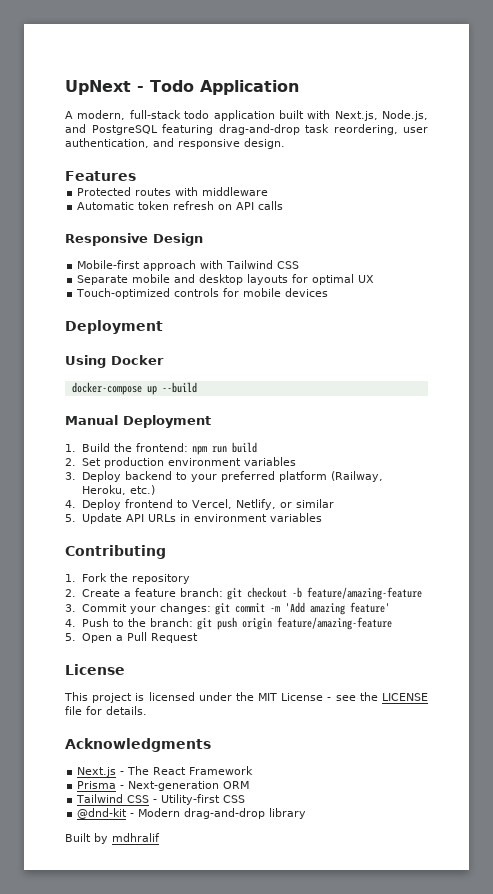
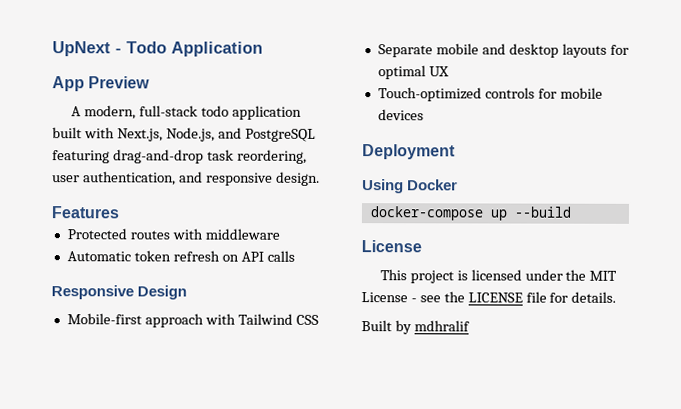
(299, 87) none -> [52,76,151,92] // App Preview
[65,415,211,428] [65,442,258,455] [65,457,297,468] [65,471,384,482] [82,485,156,495] [65,499,335,510] [65,513,323,524] [65,545,166,559] [65,573,191,584] [65,587,423,600] [65,602,391,615] [65,617,393,630] [65,632,199,643] // Manual Deployment // 1. Build the frontend: npm run build // 2. Set production environment variables // 3. Deploy backend to your preferred platform (Railway, Heroku, etc.) // 4. Deploy frontend to Vercel, Netlify, or similar // 5. Update API URLs in environment variables // Contributing // 1. Fork the repository // 2. Create a feature branch: git checkout -b feature/amazing-feature // 3. Commit your changes: git commit -m 'Add amazing feature' // 4. Push to the branch: git push origin feature/amazing-feature // 5. Open a Pull Request -> (571, 212) none
[65,738,211,752] [77,766,254,777] [77,781,250,791] [76,794,246,805] [77,808,307,819] // Acknowledgments // Next.js - The React Framework // Prisma - Next-generation ORM // Tailwind CSS - Utility-first CSS // @dnd-kit - Modern drag-and-drop library -> (617, 297) none

